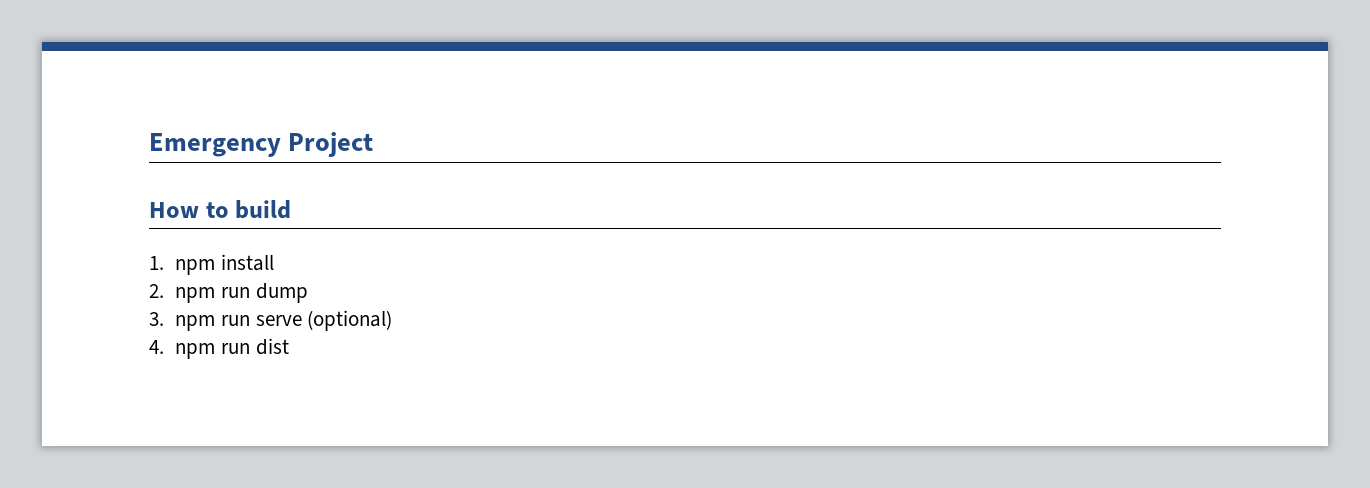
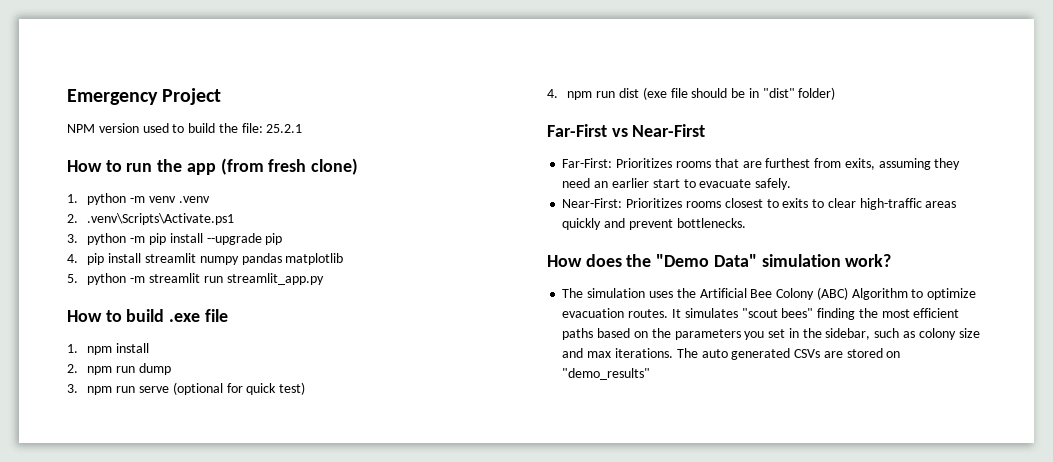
(374, 144) none -> [67,123,303,133] [67,158,359,175] [67,193,210,205] [67,213,235,225] [67,233,283,245] [67,253,344,265] [67,273,324,285] // NPM version used to build the file: 25.2.1 // How to run the app (from fresh clone) // 1. python -m venv .venv // 2. .venv\Scripts\Activate.ps1 // 3. python -m pip install --upgrade pip // 4. pip install streamlit numpy pandas matplotlib // 5. python -m streamlit run streamlit_app.py
(292, 209) none -> [169,309,228,322] .exe file
[307,310,393,331] (optional) -> [172,382,306,395] (optional for quick test)
(289, 346) none -> [642,87,836,100] [547,124,706,137] [562,158,961,170] [562,178,792,190] [562,198,957,210] [562,218,746,230] [547,254,892,267] [562,287,977,300] [562,308,960,320] [562,328,980,340] [562,348,901,360] [562,368,651,380] (exe file should be in "dist" folder) // Far-First vs Near-First // Far-First: Prioritizes rooms that are furthest from exits, assuming they need an earlier start to evacuate safely. // Near-First: Prioritizes rooms closest to exits to clear high-traffic areas quickly and prevent bottlenecks. // How does the "Demo Data" simulation work? // The simulation uses the Artificial Bee Colony (ABC) Algorithm to optimize evacuation routes. It simulates "scout bees" finding the most efficient paths based on the parameters you set in the sidebar, such as colony size and max iterations. The auto generated CSVs are stored on "demo_results"

